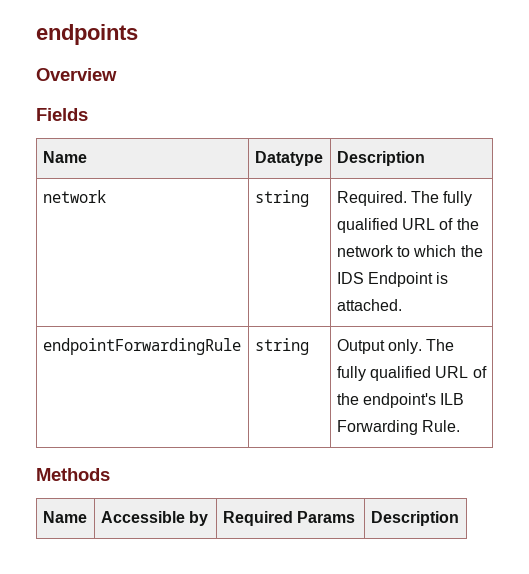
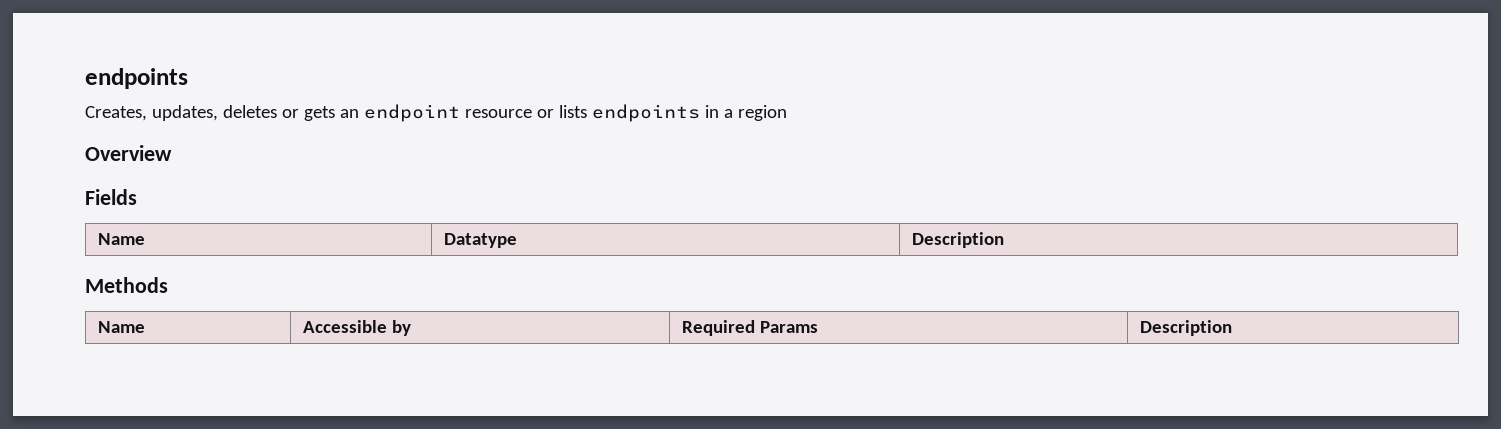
[36,24,138,45] endpoints -> [85,68,188,89] [85,104,787,122] endpoints // Creates, updates, deletes or gets an endpoint resource or lists endpoints in a region
[42,190,106,203] [254,190,309,207] [336,191,473,206] [336,218,479,233] [336,245,483,257] [336,272,449,287] [336,299,402,311] [42,338,241,355] [254,338,309,355] [336,339,455,354] [336,366,487,381] [336,393,465,408] [336,420,460,435] // network | string | Required. The fully qualified URL of the network to which the IDS Endpoint is attached. // endpointForwardingRule | string | Output only. The fully qualified URL of the endpoint's ILB Forwarding Rule. -> (1004, 240) none

